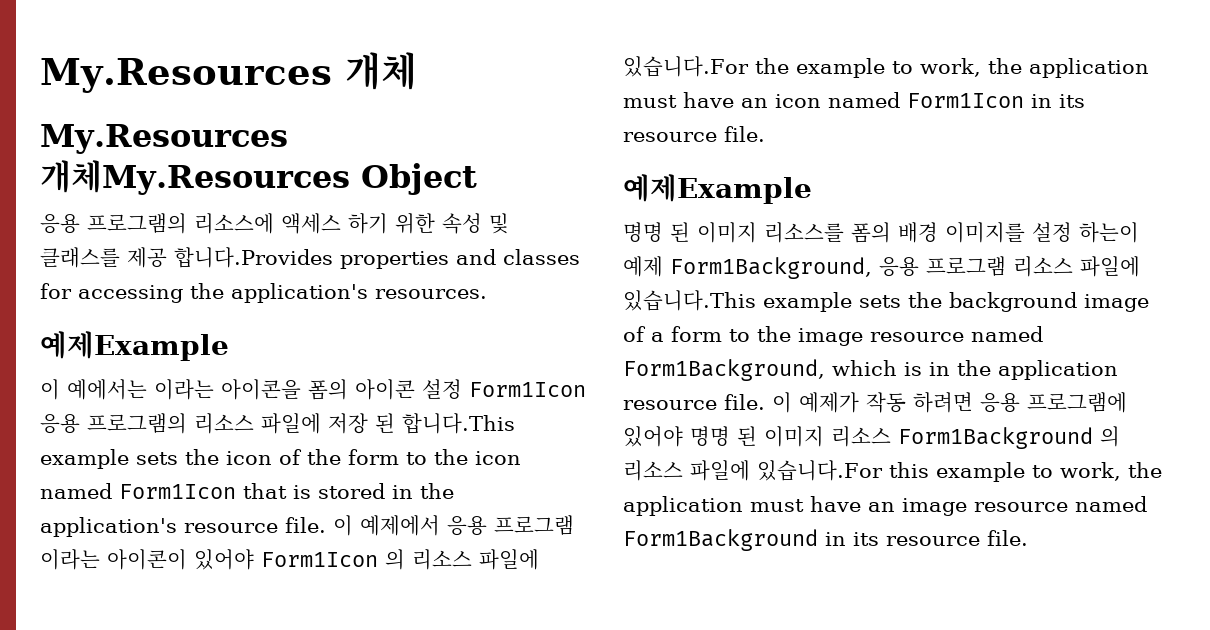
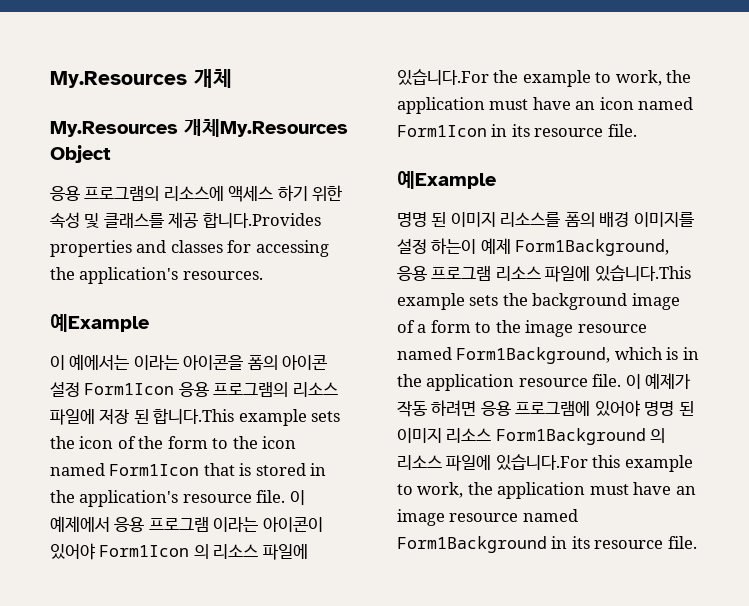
[40,331,229,361] 예제Example -> [50,314,149,332] 예Example
[623,174,812,204] 예제Example -> [397,171,496,189] 예Example

